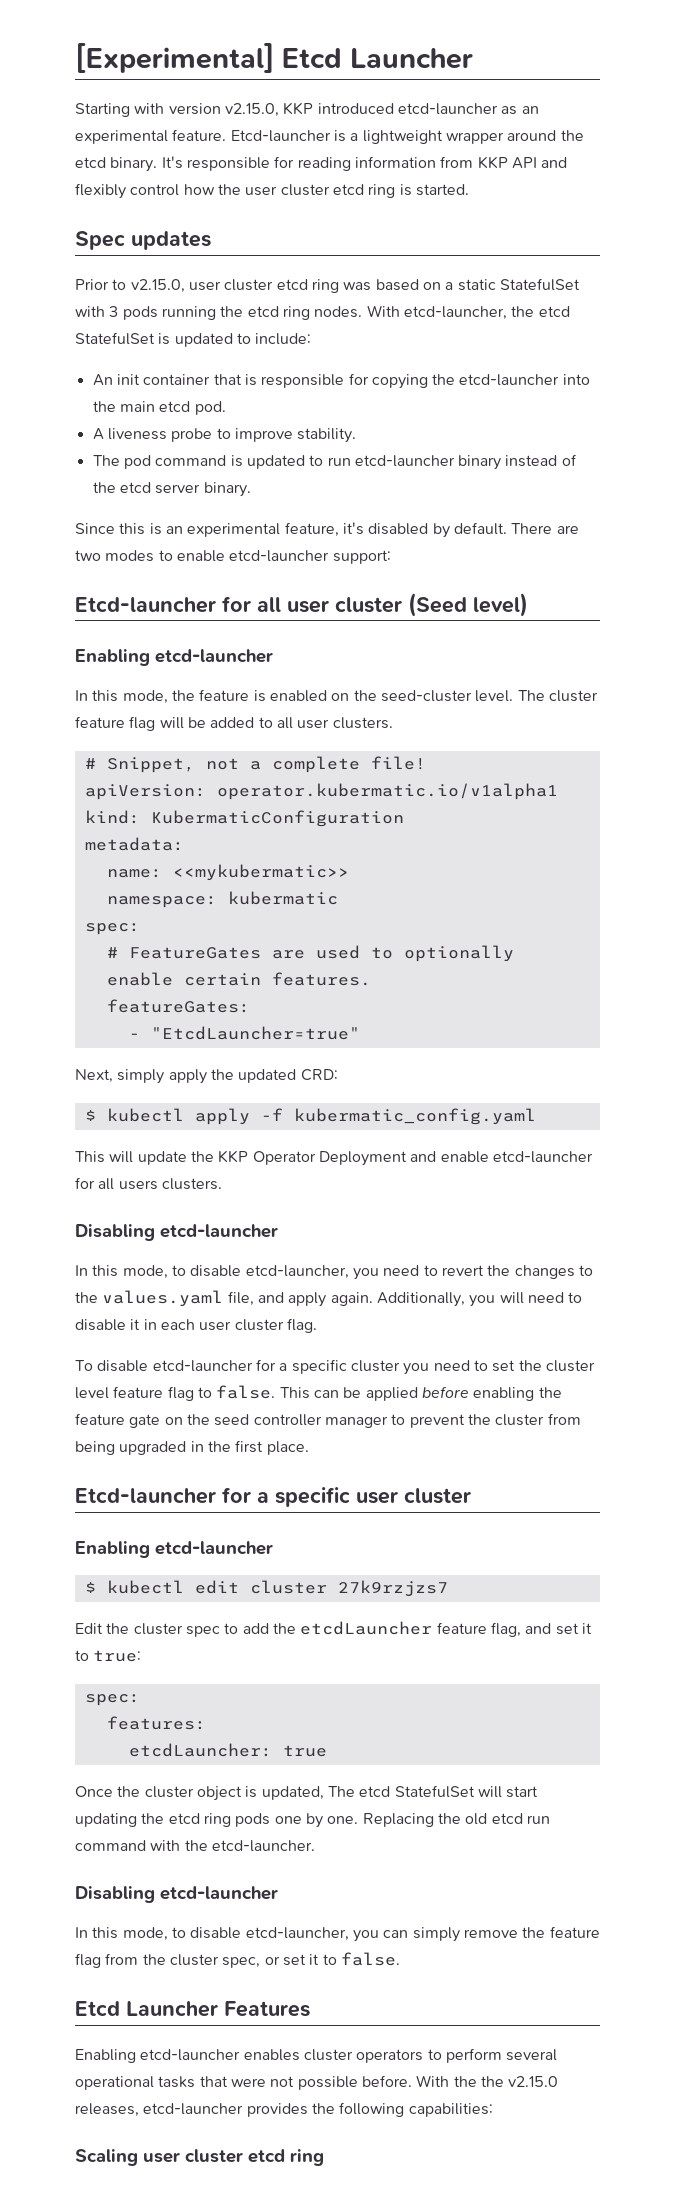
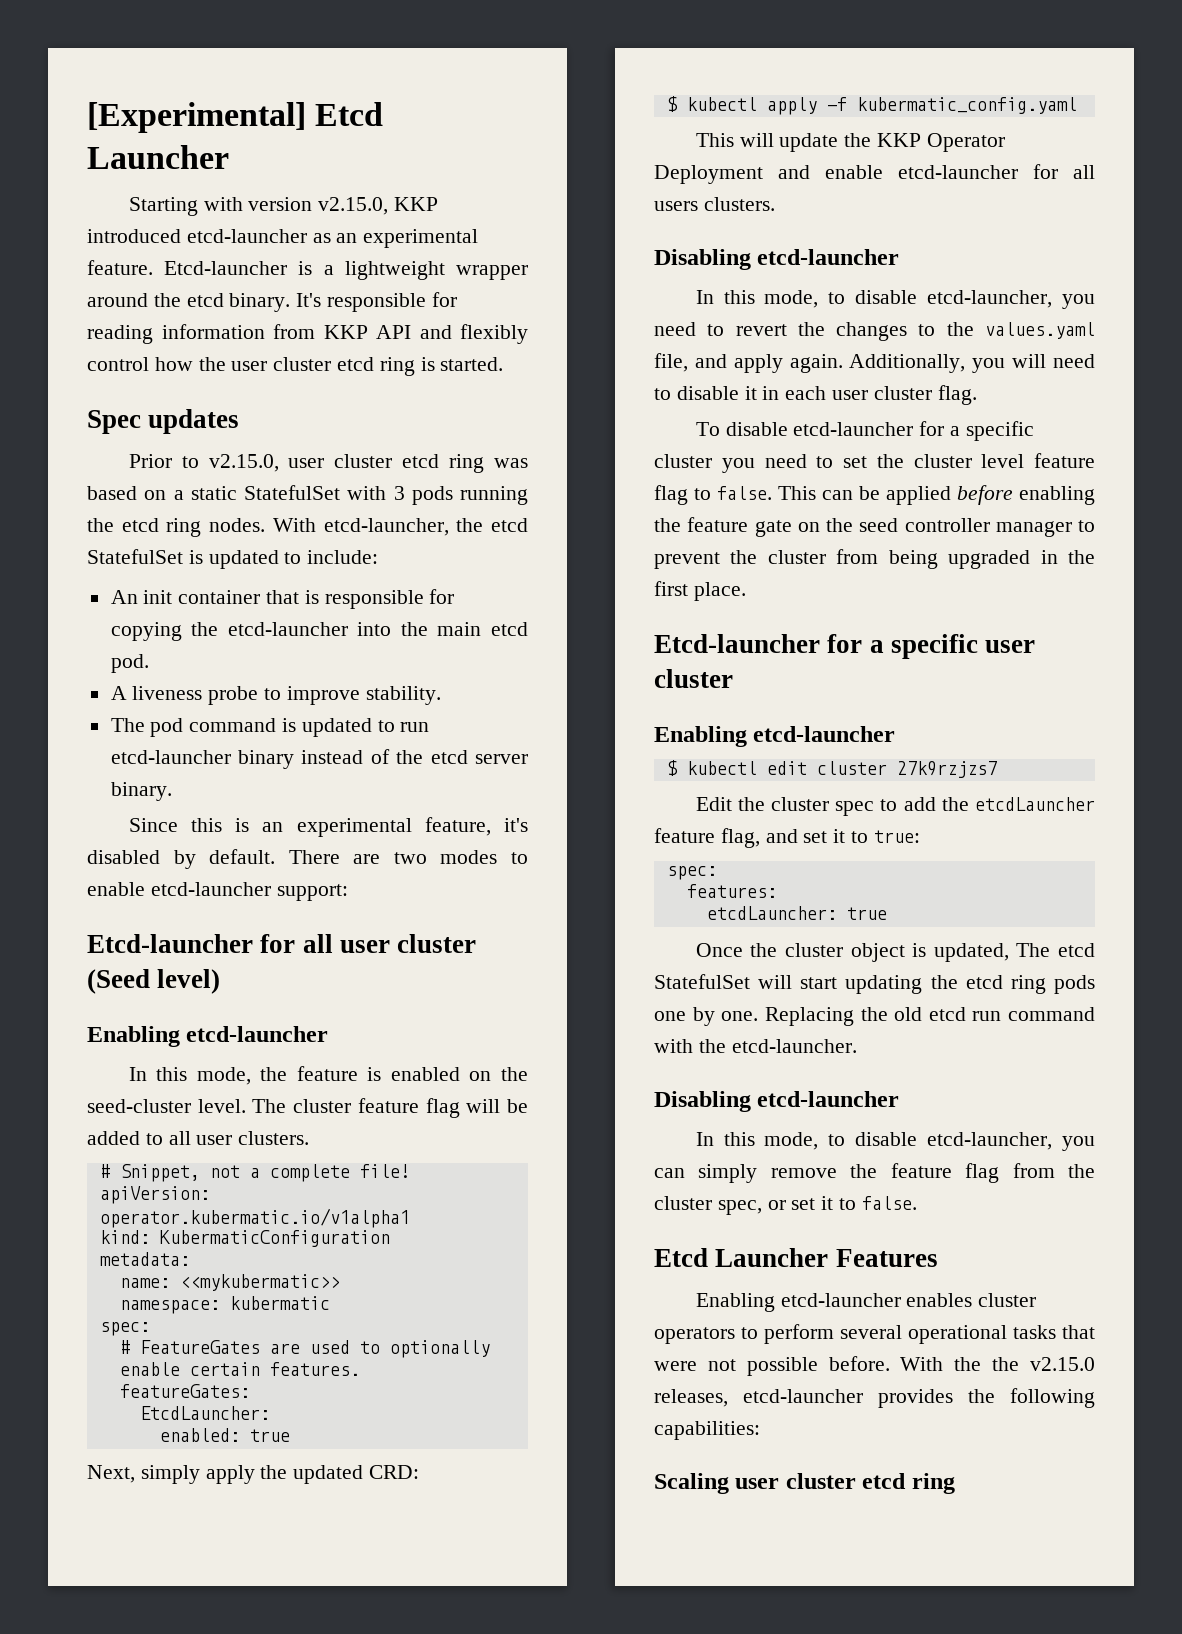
[128,1026,360,1040] - "EtcdLauncher=true" -> [139,1406,270,1420] [159,1428,290,1442] EtcdLauncher: // enabled: true

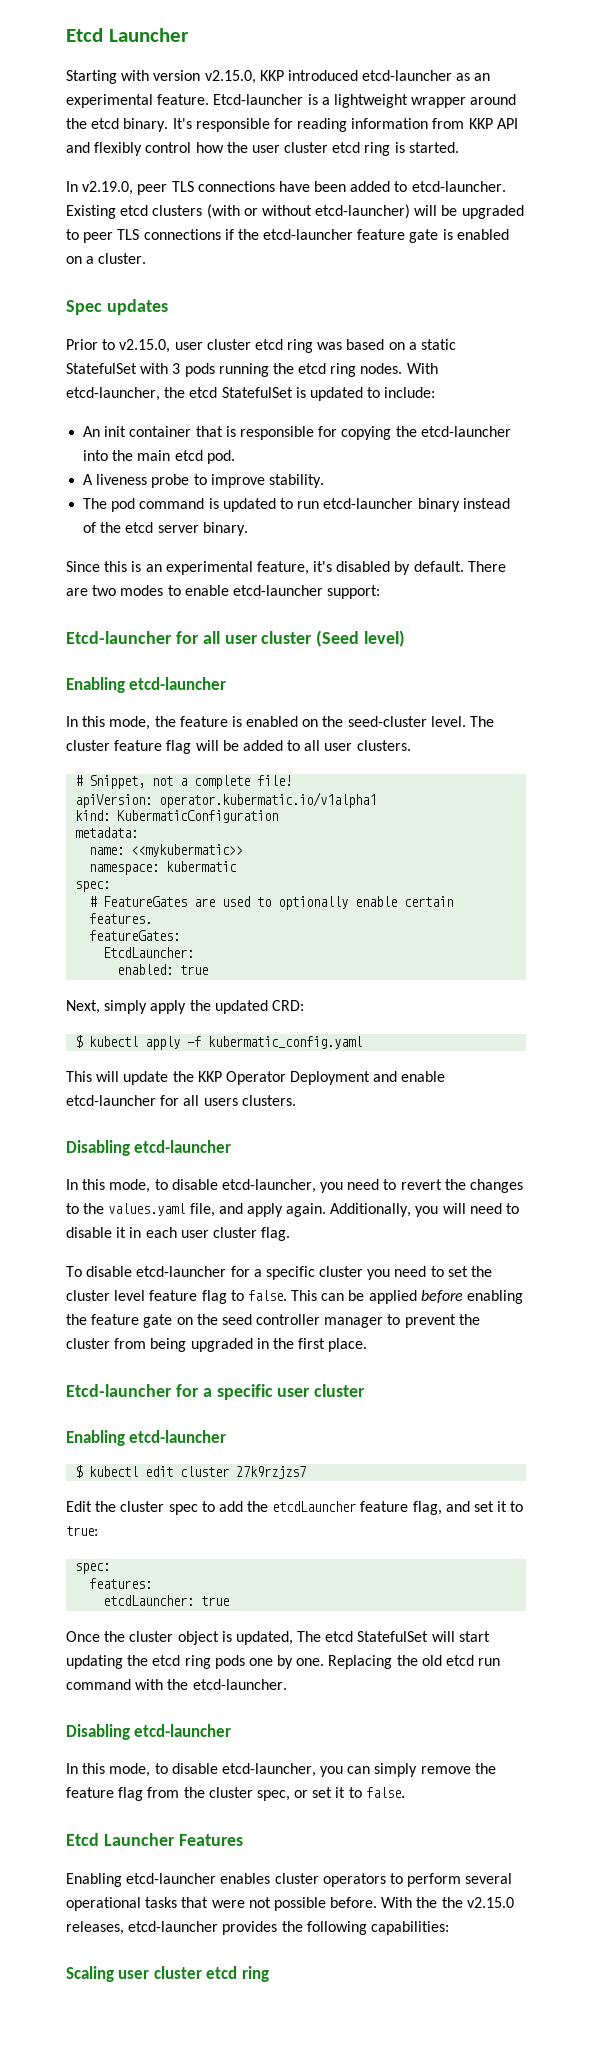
[87,102,306,133] [Experimental] -> (66, 35) none
(504, 364) none -> [66,181,506,195] [66,204,524,219] [66,229,509,243] [66,253,147,264] // In v2.19.0, peer TLS connections have been added to etcd-launcher. Existing etcd clusters (with or without etcd-launcher) will be upgraded to peer TLS connections if the etcd-launcher feature gate is enabled on a cluster.

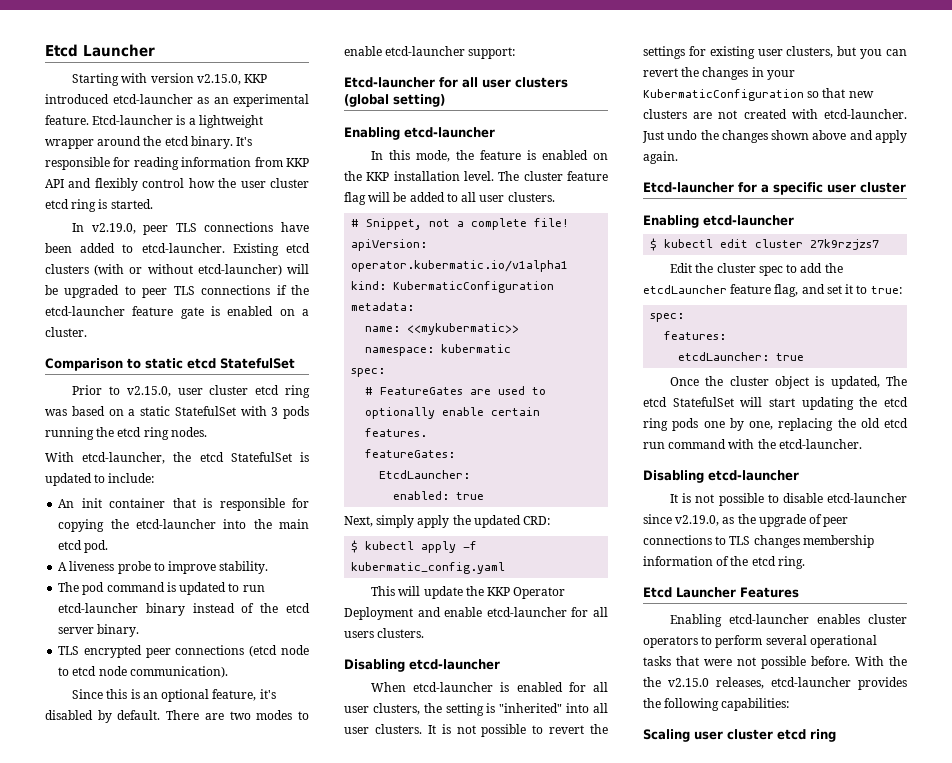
[66,299,168,315] Spec updates -> [45,358,295,371] Comparison to static etcd StatefulSet
(403, 368) none -> (207, 432) //
(248, 529) none -> [58,645,309,658] [58,666,228,678] // TLS encrypted peer connections (etcd node to etcd node communication).
[165,561,253,575] experimental -> [161,689,210,702] optional
[261,630,406,647] cluster (Seed level) -> [515,77,568,88] [344,94,445,107] clusters (global setting)
[347,716,427,727] seed-cluster -> [366,171,460,181] KKP installation
[66,1179,524,1193] [66,1203,520,1217] [66,1227,291,1241] [66,1266,493,1280] [66,1290,524,1304] [66,1314,480,1328] [66,1338,368,1352] In this mode, to disable etcd-launcher, you need to revert the changes to the values.yaml file, and apply again. Additionally, you will need to disable it in each user cluster flag. // To disable etcd-launcher for a specific cluster you need to set the cluster level feature flag to false. This can be applied before enabling the feature gate on the seed controller manager to prevent the cluster from being upgraded in the first place. -> [371,682,608,692] [344,703,608,716] [344,724,608,737] [643,46,907,59] [643,67,795,80] [643,88,874,101] [643,109,907,119] [642,130,907,143] [643,151,678,164] When etcd-launcher is enabled for all user clusters, the setting is "inherited" into all user clusters. It is not possible to revert the settings for existing user clusters, but you can revert the changes in your KubermaticConfiguration so that new clusters are not created with etcd-launcher. Just undo the changes shown above and apply again.
[296,1655,393,1669] one. Replacing -> [749,418,834,431] one, replacing
[66,1763,496,1777] [66,1787,405,1801] In this mode, to disable etcd-launcher, you can simply remove the feature flag from the cluster spec, or set it to false. -> [670,493,907,506] [643,514,849,527] [643,535,874,548] [643,556,805,569] It is not possible to disable etcd-launcher since v2.19.0, as the upgrade of peer connections to TLS changes membership information of the etcd ring.

